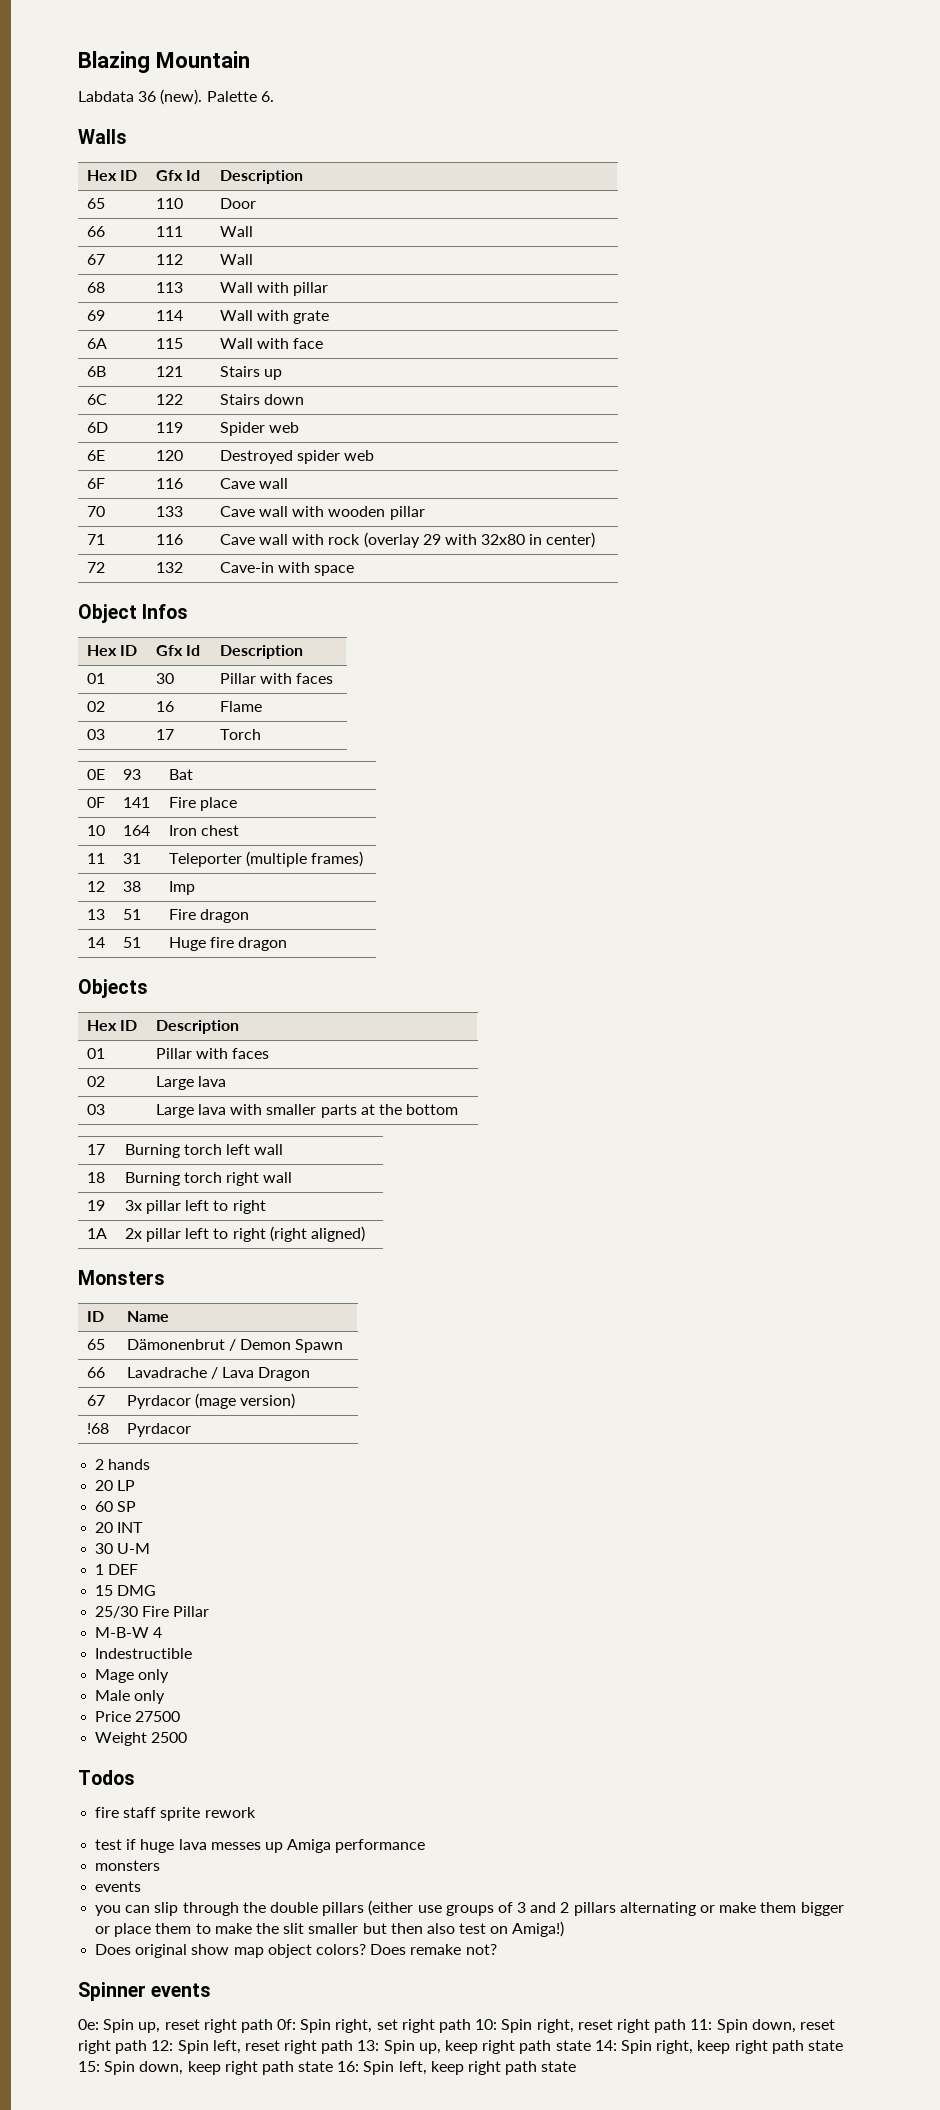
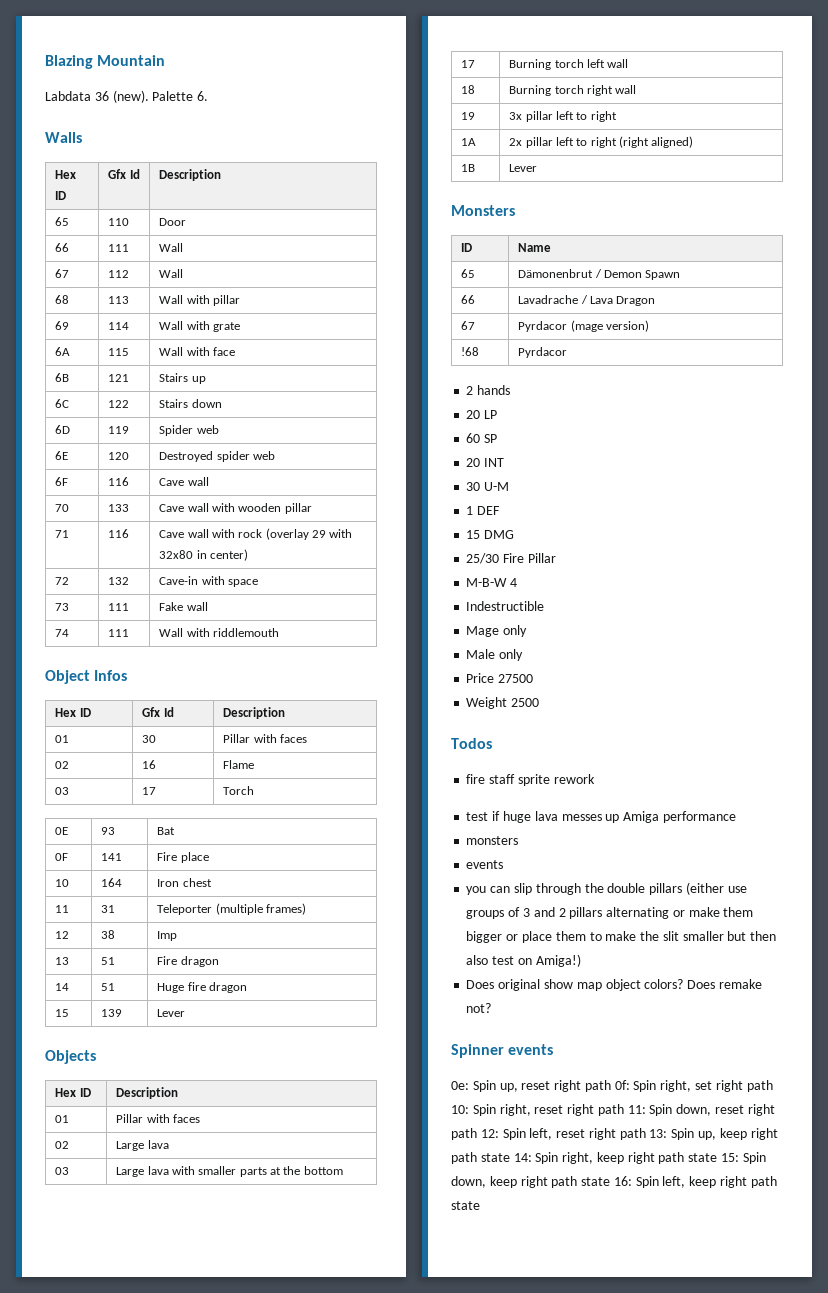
(355, 570) none -> [55,603,70,611] [108,603,130,611] [159,602,208,611] [55,629,70,637] [108,629,130,637] [159,628,279,637] // 73 | 111 | Fake wall // 74 | 111 | Wall with riddlemouth
(288, 944) none -> [55,1009,70,1017] [101,1009,123,1017] [157,1009,186,1017] // 15 | 139 | Lever
(365, 1234) none -> [461,164,476,172] [509,164,538,172] // 1B | Lever

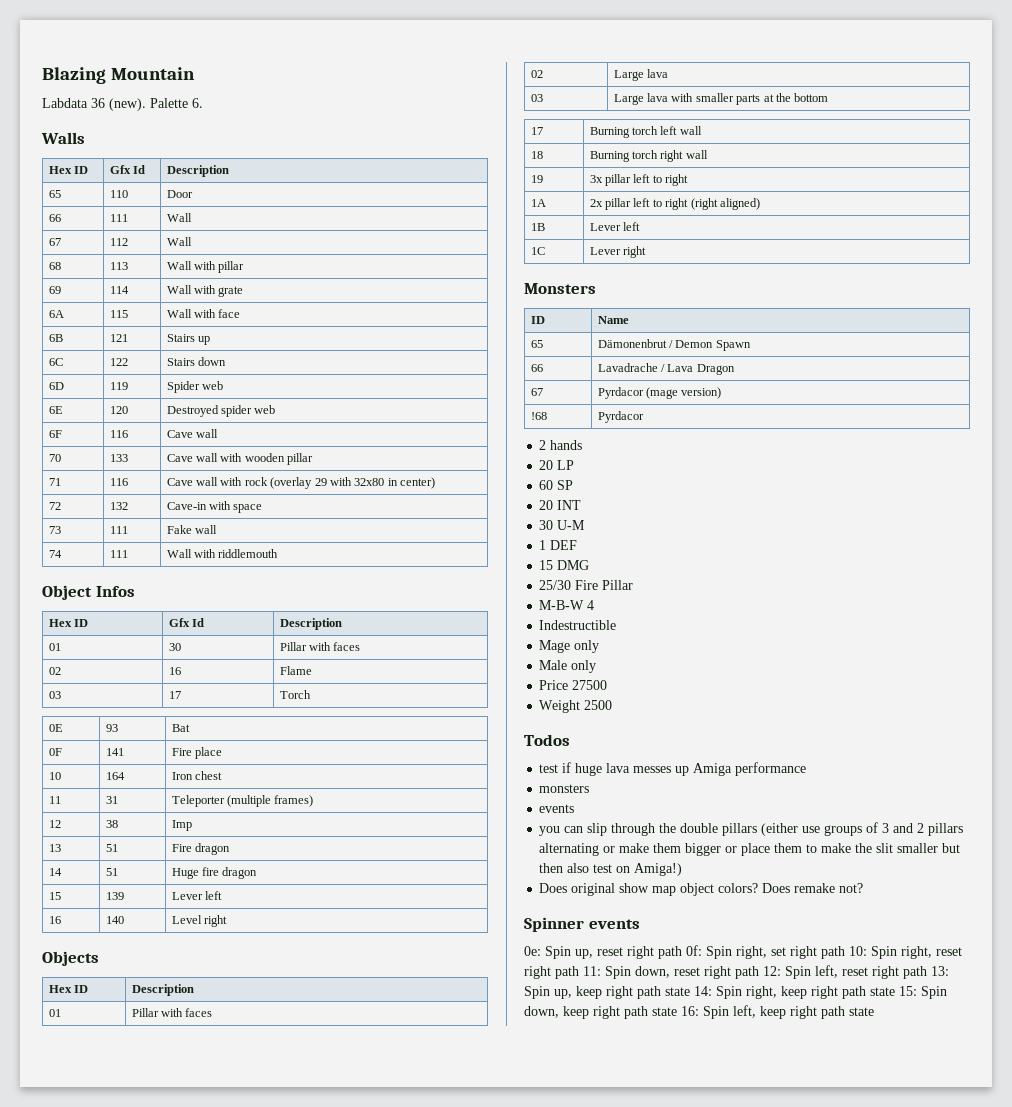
(186, 1013) none -> [205,891,223,900] [48,916,61,924] [105,916,124,924] [171,915,228,927] left // 16 | 140 | Level right
(538, 168) none -> [623,222,641,231] [530,247,545,255] [589,246,647,258] left // 1C | Lever right
[466,774,595,786] // fire staff sprite rework -> (570, 740) none

